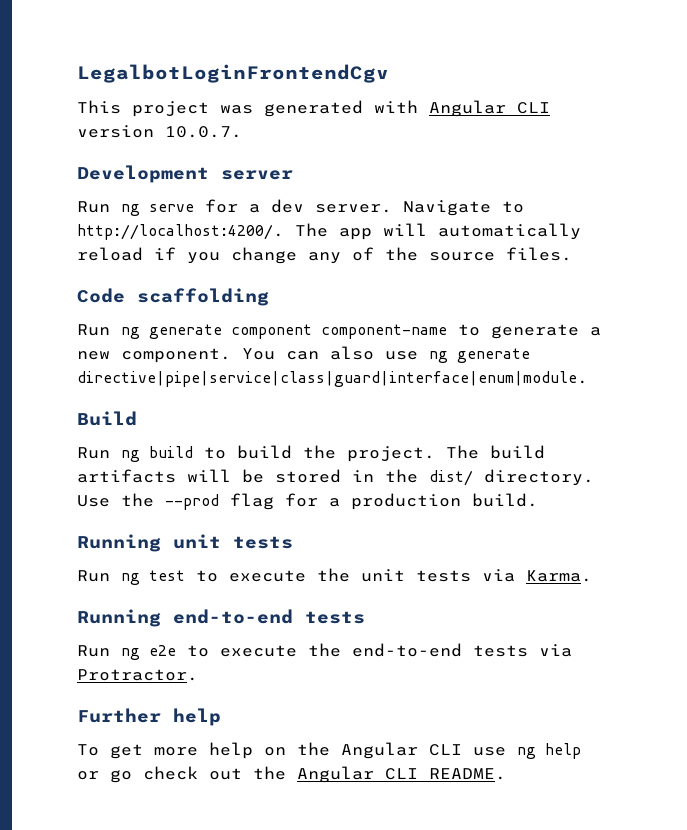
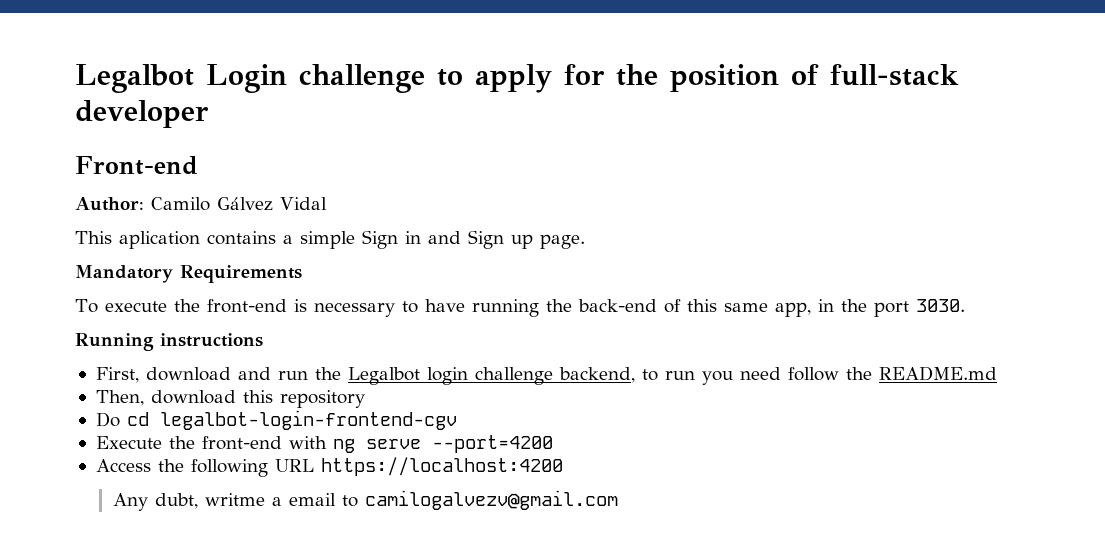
[77,64,389,83] [77,100,550,117] [77,125,242,138] [77,165,293,183] [77,199,524,216] [77,223,581,240] [77,247,572,264] [77,288,269,306] [77,324,601,339] [77,346,530,363] [77,371,588,387] [77,411,137,426] [77,445,545,462] [77,469,594,486] [77,493,538,510] [77,534,293,552] [77,568,592,585] [77,609,365,627] [77,643,572,660] [77,669,198,681] [77,708,221,726] [77,742,581,759] [77,766,506,783] LegalbotLoginFrontendCgv // This project was generated with Angular CLI version 10.0.7. // Development server // Run ng serve for a dev server. Navigate to http://localhost:4200/. The app will automatically reload if you change any of the source files. // Code scaffolding // Run ng generate component component-name to generate a new component. You can also use ng generate directive|pipe|service|class|guard|interface|enum|module. // Build // Run ng build to build the project. The build artifacts will be stored in the dist/ directory. Use the --prod flag for a production build. // Running unit tests // Run ng test to execute the unit tests via Karma. // Running end-to-end tests // Run ng e2e to execute the end-to-end tests via Protractor. // Further help // To get more help on the Angular CLI use ng help or go check out the Angular CLI README. -> [75,64,959,93] [75,100,209,128] [75,156,198,175] [75,197,327,211] [75,230,585,249] [75,265,302,283] [75,299,965,317] [75,333,263,351] [95,366,997,385] [95,390,365,408] [95,410,457,430] [95,435,553,453] [95,457,563,477] [112,490,618,511] Legalbot Login challenge to apply for the position of full-stack developer // Front-end // Author: Camilo Gálvez Vidal // This aplication contains a simple Sign in and Sign up page. // Mandatory Requirements // To execute the front-end is necessary to have running the back-end of this same app, in the port 3030. // Running instructions // First, download and run the Legalbot login challenge backend, to run you need follow the README.md // Then, download this repository // Do cd legalbot-login-frontend-cgv // Execute the front-end with ng serve --port=4200 // Access the following URL https://localhost:4200 // Any dubt, writme a email to camilogalvezv@gmail.com

